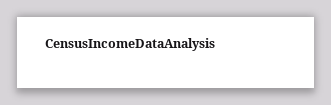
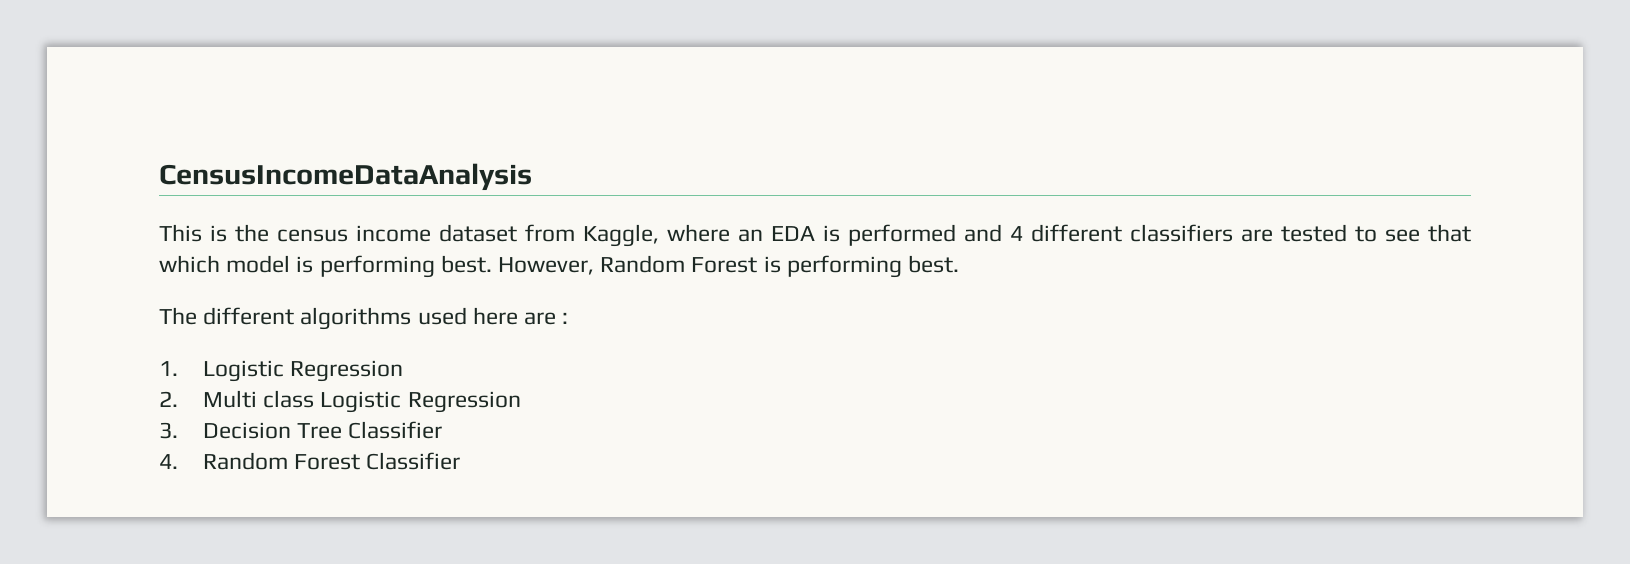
(215, 44) none -> [159,224,1471,247] [159,255,960,278] [159,307,569,330] [159,360,404,382] [159,390,521,413] [159,421,443,439] [159,452,461,470] // This is the census income dataset from Kaggle, where an EDA is performed and 4 different classifiers are tested to see that which model is performing best. However, Random Forest is performing best. // The different algorithms used here are : // 1. Logistic Regression // 2. Multi class Logistic Regression // 3. Decision Tree Classifier // 4. Random Forest Classifier

